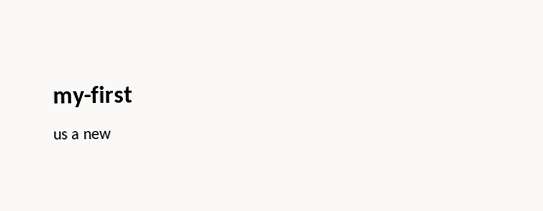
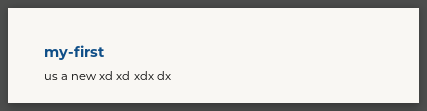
(113, 135) none -> [99,71,171,80] xd xd xdx dx

